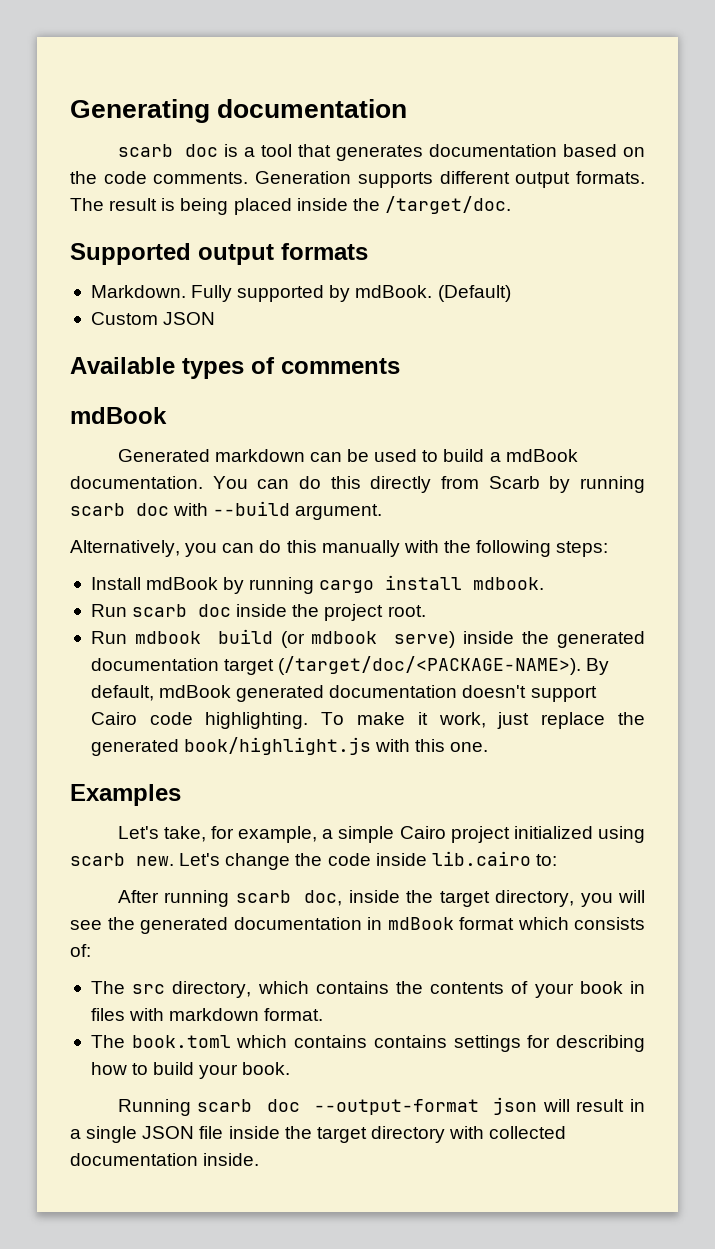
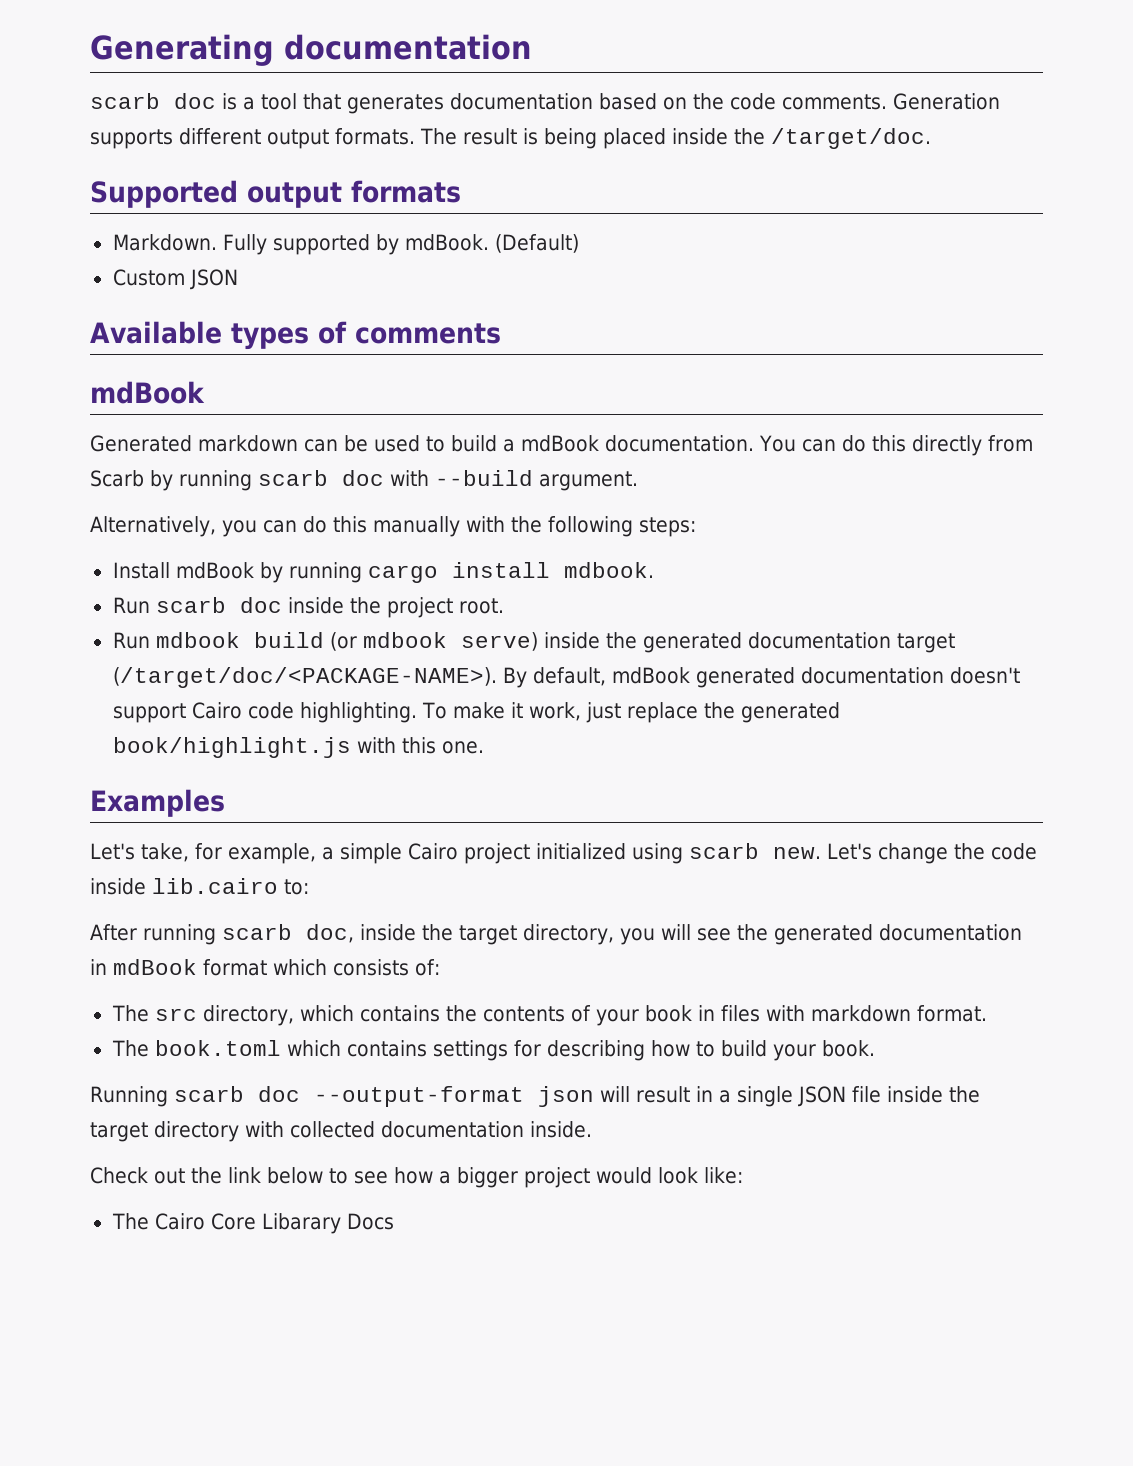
[373,1035,447,1048] contains -> (427, 1048) none
(260, 1159) none -> [90,1167,743,1188] [111,1213,394,1234] // Check out the link below to see how a bigger project would look like: // The Cairo Core Libarary Docs

